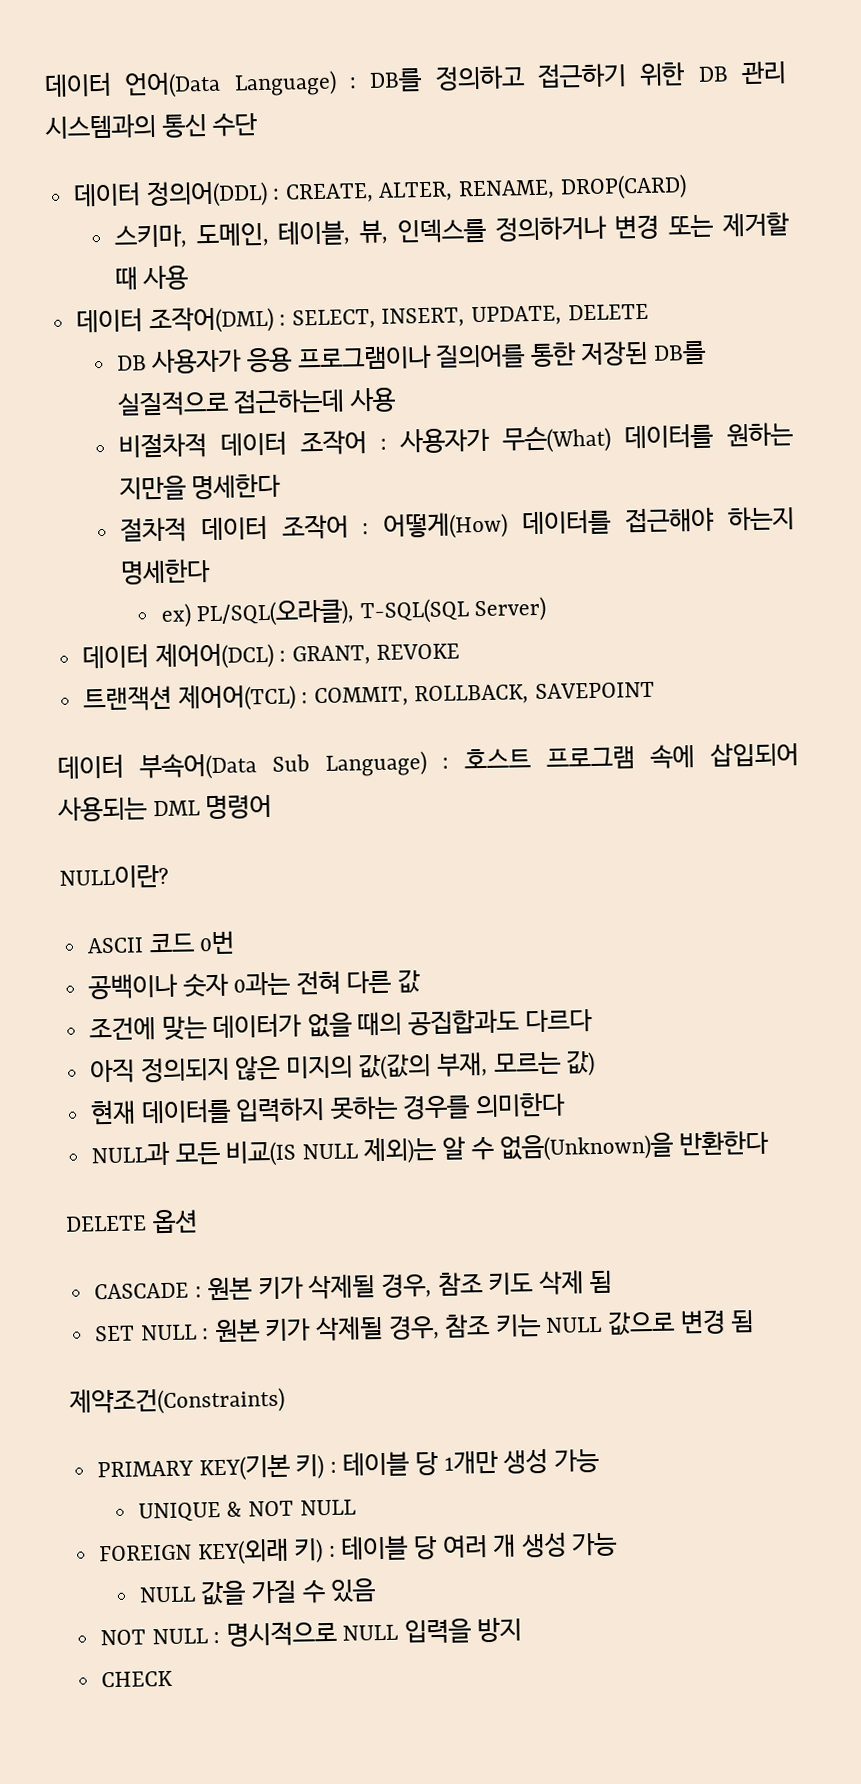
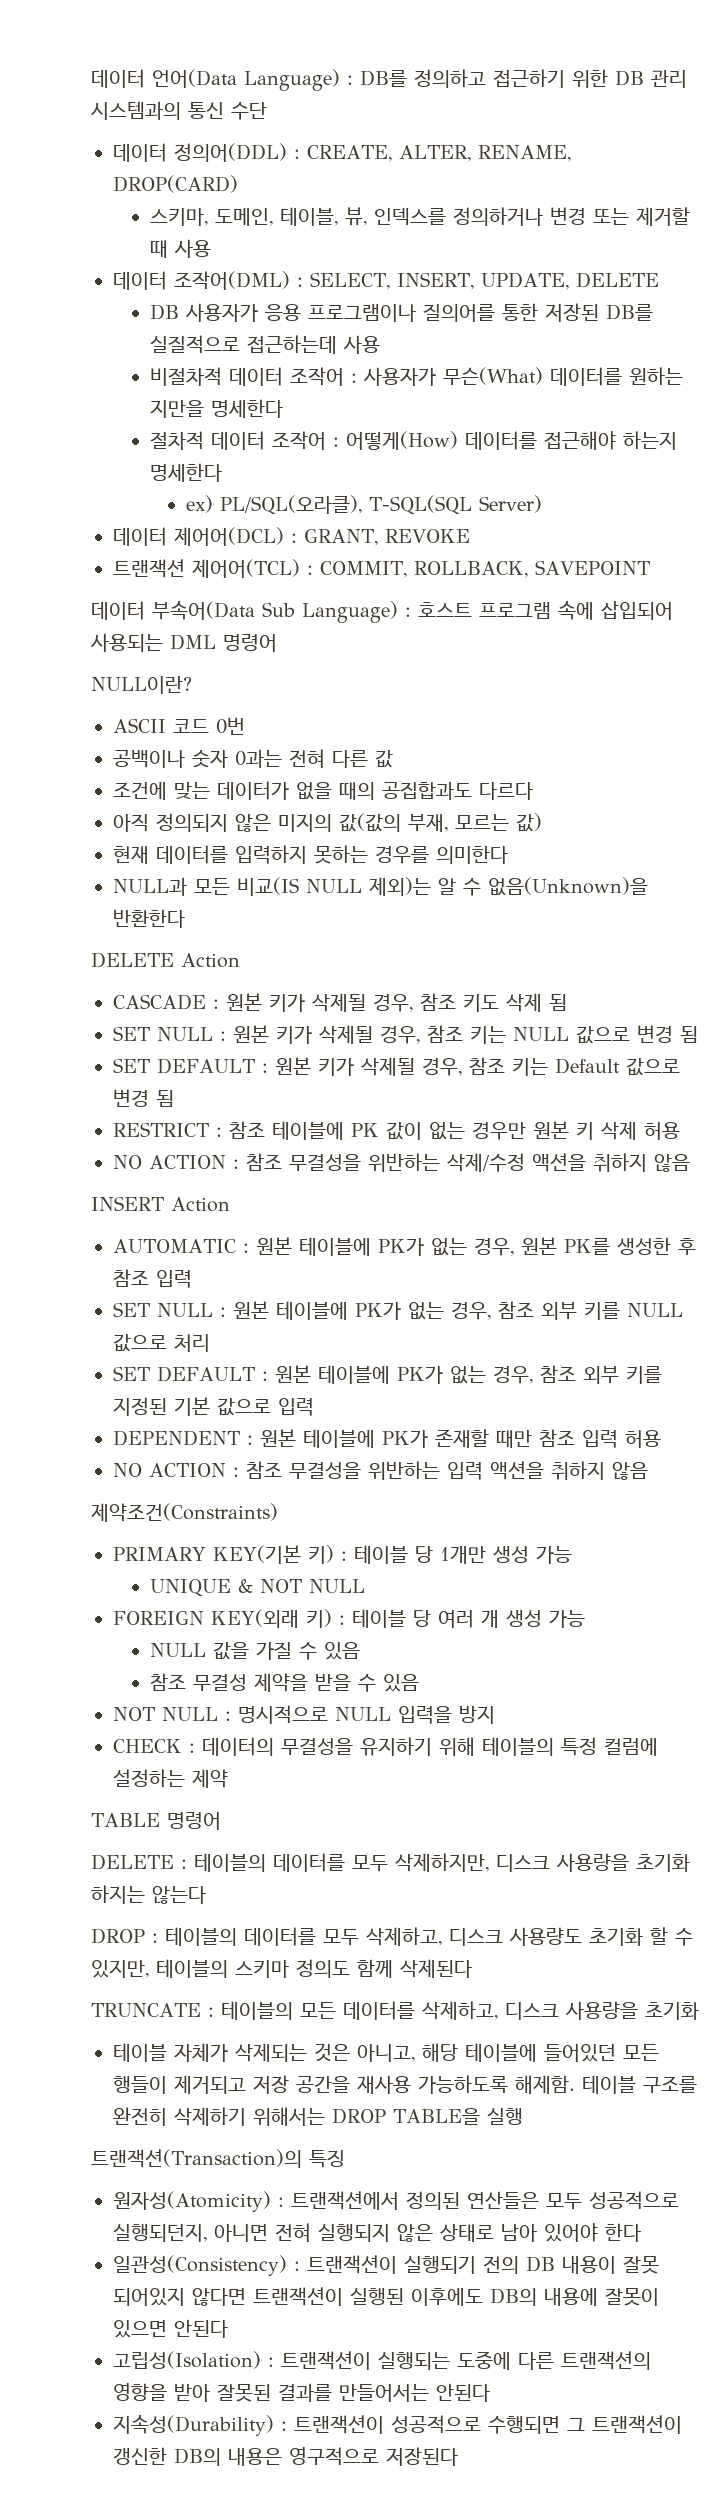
[151,1209,198,1234] 옵션 -> [181,953,240,968] Action
(755, 1321) none -> [113,1057,680,1076] [113,1089,174,1107] [113,1121,680,1140] [113,1153,690,1172] [91,1196,230,1212] [113,1237,696,1256] [113,1269,192,1288] [113,1301,683,1320] [113,1334,210,1352] [113,1365,662,1384] [113,1397,314,1416] [113,1429,661,1448] [113,1461,648,1480] // SET DEFAULT : 원본 키가 삭제될 경우, 참조 키는 Default 값으로 변경 됨 // RESTRICT : 참조 테이블에 PK 값이 없는 경우만 원본 키 삭제 허용 // NO ACTION : 참조 무결성을 위반하는 삭제/수정 액션을 취하지 않음 // INSERT Action // AUTOMATIC : 원본 테이블에 PK가 없는 경우, 원본 PK를 생성한 후 참조 입력 // SET NULL : 원본 테이블에 PK가 없는 경우, 참조 외부 키를 NULL 값으로 처리 // SET DEFAULT : 원본 테이블에 PK가 없는 경우, 참조 외부 키를 지정된 기본 값으로 입력 // DEPENDENT : 원본 테이블에 PK가 존재할 때만 참조 입력 허용 // NO ACTION : 참조 무결성을 위반하는 입력 액션을 취하지 않음
(378, 1590) none -> [149,1673,419,1692] // 참조 무결성 제약을 받을 수 있음
(173, 1679) none -> [189,1737,658,1756] [113,1769,228,1788] [91,1812,221,1830] [91,1853,690,1872] [91,1885,206,1904] [91,1927,693,1946] [91,1959,472,1978] [91,2001,699,2020] [113,2043,659,2062] [113,2075,697,2094] [113,2107,523,2126] [91,2149,345,2168] [113,2191,679,2212] [113,2223,641,2242] [113,2255,659,2276] [113,2287,659,2306] [113,2319,228,2338] [113,2351,651,2370] [113,2382,490,2402] [113,2414,682,2436] [113,2446,458,2466] : 데이터의 무결성을 유지하기 위해 테이블의 특정 컬럼에 설정하는 제약 // TABLE 명령어 // DELETE : 테이블의 데이터를 모두 삭제하지만, 디스크 사용량을 초기화 하지는 않는다 // DROP : 테이블의 데이터를 모두 삭제하고, 디스크 사용량도 초기화 할 수 있지만, 테이블의 스키마 정의도 함께 삭제된다 // TRUNCATE : 테이블의 모든 데이터를 삭제하고, 디스크 사용량을 초기화 // 테이블 자체가 삭제되는 것은 아니고, 해당 테이블에 들어있던 모든 행들이 제거되고 저장 공간을 재사용 가능하도록 해제함. 테이블 구조를 완전히 삭제하기 위해서는 DROP TABLE을 실행 // 트랜잭션(Transaction)의 특징 // 원자성(Atomicity) : 트랜잭션에서 정의된 연산들은 모두 성공적으로 실행되던지, 아니면 전혀 실행되지 않은 상태로 남아 있어야 한다 // 일관성(Consistency) : 트랜잭션이 실행되기 전의 DB 내용이 잘못 되어있지 않다면 트랜잭션이 실행된 이후에도 DB의 내용에 잘못이 있으면 안된다 // 고립성(Isolation) : 트랜잭션이 실행되는 도중에 다른 트랜잭션의 영향을 받아 잘못된 결과를 만들어서는 안된다 // 지속성(Durability) : 트랜잭션이 성공적으로 수행되면 그 트랜잭션이 갱신한 DB의 내용은 영구적으로 저장된다

